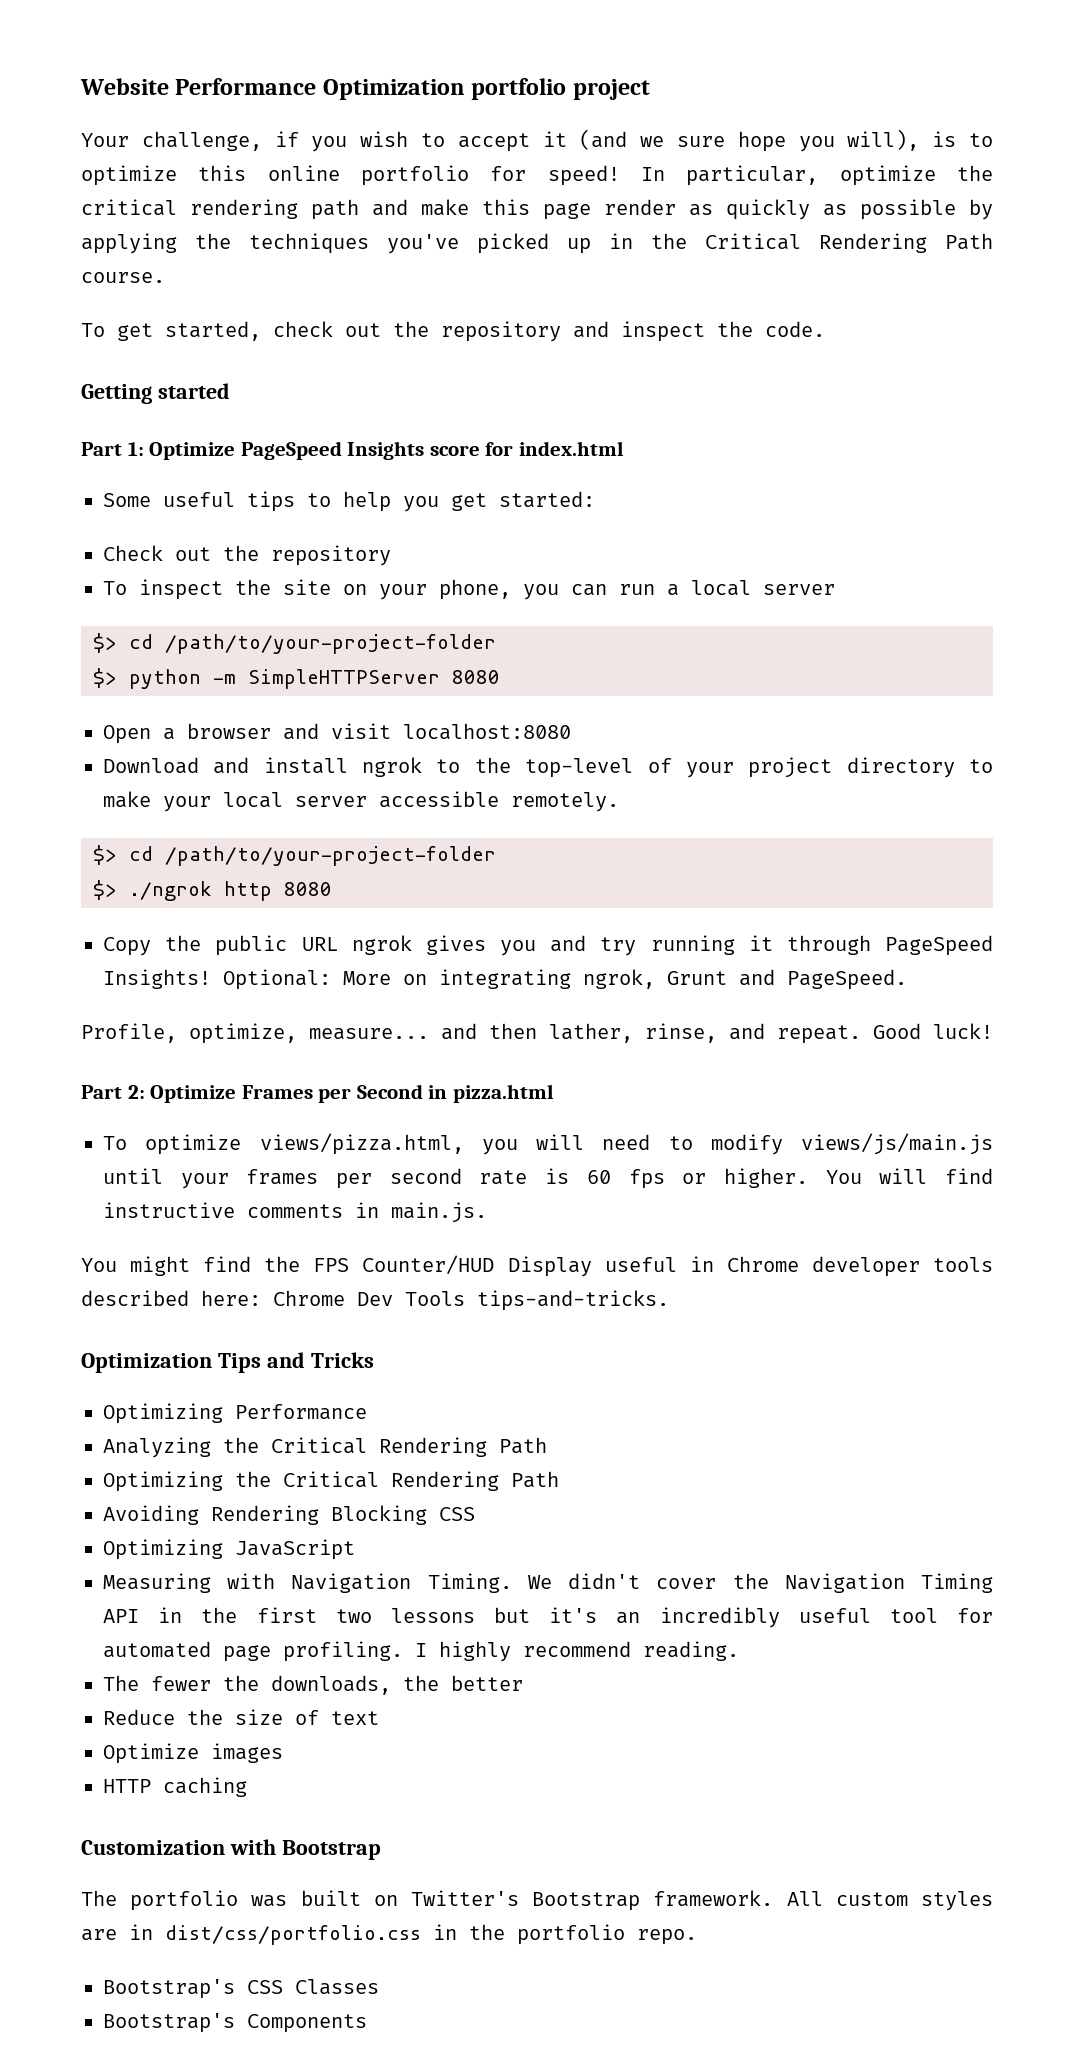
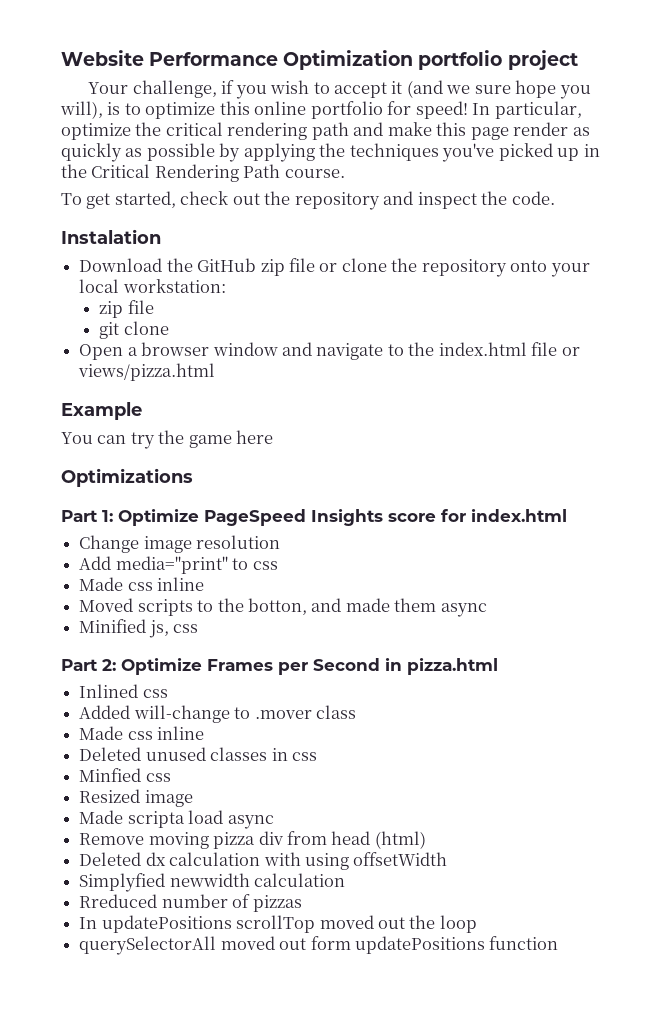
[81,383,230,404] Getting started -> [61,229,161,244] [79,258,590,277] [79,279,226,293] [99,300,154,318] [99,321,169,339] [79,342,580,360] [78,363,216,381] [61,402,142,420] [61,430,274,449] [61,468,193,487] Instalation // Download the GitHub zip file or clone the repository onto your local workstation: // zip file // git clone // Open a browser window and navigate to the index.html file or views/pizza.html // Example // You can try the game here // Optimizations
[103,491,595,512] [103,545,391,566] [103,579,835,600] [93,633,496,654] [93,668,500,689] [103,723,571,744] [103,757,994,778] [103,791,619,812] [93,845,496,866] [93,880,332,901] [103,935,993,956] [103,969,907,990] [81,1023,993,1044] Some useful tips to help you get started: // Check out the repository // To inspect the site on your phone, you can run a local server // $> cd /path/to/your-project-folder // $> python -m SimpleHTTPServer 8080 // Open a browser and visit localhost:8080 // Download and install ngrok to the top-level of your project directory to make your local server accessible remotely. // $> cd /path/to/your-project-folder // $> ./ngrok http 8080 // Copy the public URL ngrok gives you and try running it through PageSpeed Insights! Optional: More on integrating ngrok, Grunt and PageSpeed. // Profile, optimize, measure... and then lather, rinse, and repeat. Good luck! -> [79,535,281,553] [79,556,278,574] [79,577,205,591] [79,598,487,617] [79,619,199,638] Change image resolution // Add media="print" to css // Made css inline // Moved scripts to the botton, and made them async // Minified js, css
[103,1133,993,1155] [103,1168,994,1189] [103,1202,487,1223] [81,1255,994,1277] [81,1290,669,1311] [81,1352,374,1373] [103,1403,367,1424] [103,1437,547,1458] [103,1471,559,1492] [103,1505,475,1525] [103,1539,355,1560] [103,1573,993,1593] [103,1607,993,1628] [103,1641,739,1662] [103,1675,523,1695] [103,1709,379,1725] [103,1743,283,1764] [103,1777,247,1797] [81,1839,381,1860] [81,1890,994,1911] [81,1924,697,1945] [103,1979,379,1999] [103,2013,367,2033] To optimize views/pizza.html, you will need to modify views/js/main.js until your frames per second rate is 60 fps or higher. You will find instructive comments in main.js. // You might find the FPS Counter/HUD Display useful in Chrome developer tools described here: Chrome Dev Tools tips-and-tricks. // Optimization Tips and Tricks // Optimizing Performance // Analyzing the Critical Rendering Path // Optimizing the Critical Rendering Path // Avoiding Rendering Blocking CSS // Optimizing JavaScript // Measuring with Navigation Timing. We didn't cover the Navigation Timing API in the first two lessons but it's an incredibly useful tool for automated page profiling. I highly recommend reading. // The fewer the downloads, the better // Reduce the size of text // Optimize images // HTTP caching // Customization with Bootstrap // The portfolio was built on Twitter's Bootstrap framework. All custom styles are in dist/css/portfolio.css in the portfolio repo. // Bootstrap's CSS Classes // Bootstrap's Components -> [79,684,168,698] [79,705,356,723] [79,726,205,740] [79,747,317,761] [79,768,171,782] [79,789,193,807] [79,810,274,829] [79,831,426,849] [79,852,448,870] [79,873,346,892] [79,894,302,912] [79,915,477,933] [79,936,559,955] Inlined css // Added will-change to .mover class // Made css inline // Deleted unused classes in css // Minfied css // Resized image // Made scripta load async // Remove moving pizza div from head (html) // Deleted dx calculation with using offsetWidth // Simplyfied newwidth calculation // Rreduced number of pizzas // In updatePositions scrollTop moved out the loop // querySelectorAll moved out form updatePositions function

